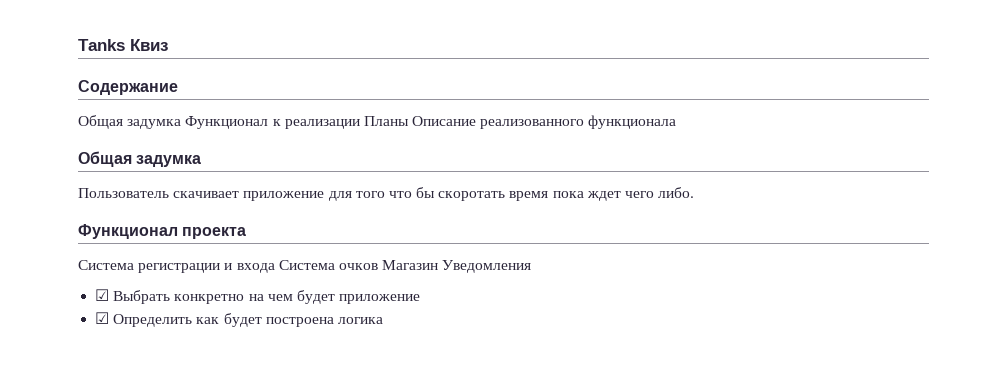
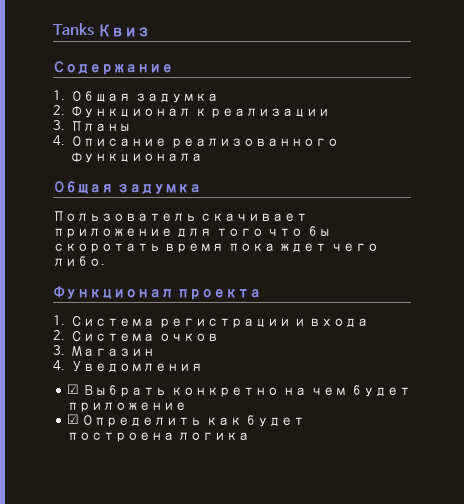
[78,115,182,129] Общая задумка -> [53,90,219,103] [53,105,65,115] 1. Общая задумка // 2.
(360, 124) none -> [53,120,65,130] // 3.
(409, 121) none -> [53,135,65,146] // 4.
(247, 233) none -> [53,315,65,325] 1.
(275, 268) none -> [53,330,65,340] // 2.
(378, 266) none -> [53,345,65,355] // 3.
(439, 265) none -> [53,360,65,371] // 4.

